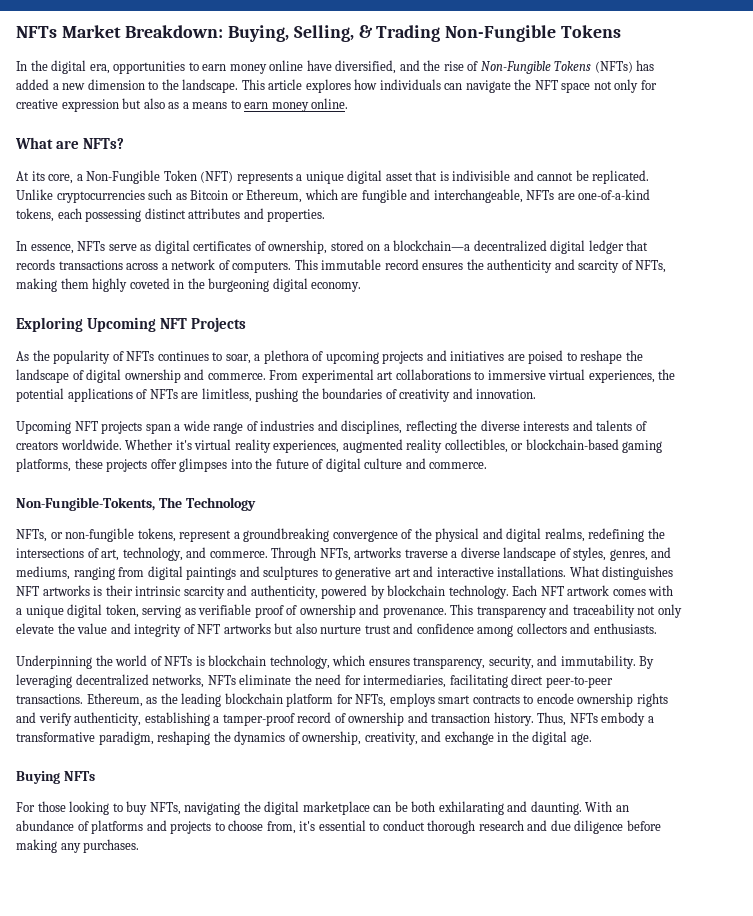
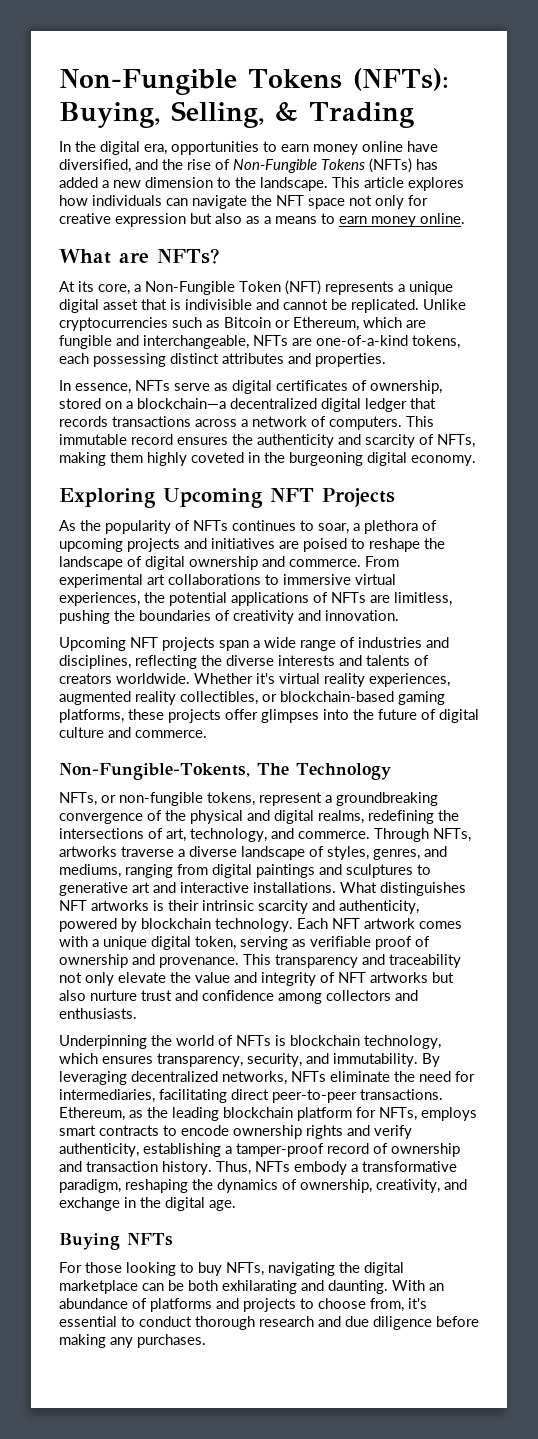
[16,25,224,38] NFTs Market Breakdown: -> [59,68,449,95] Non-Fungible Tokens (NFTs):
[445,25,621,42] Non-Fungible Tokens -> (414, 115) none

